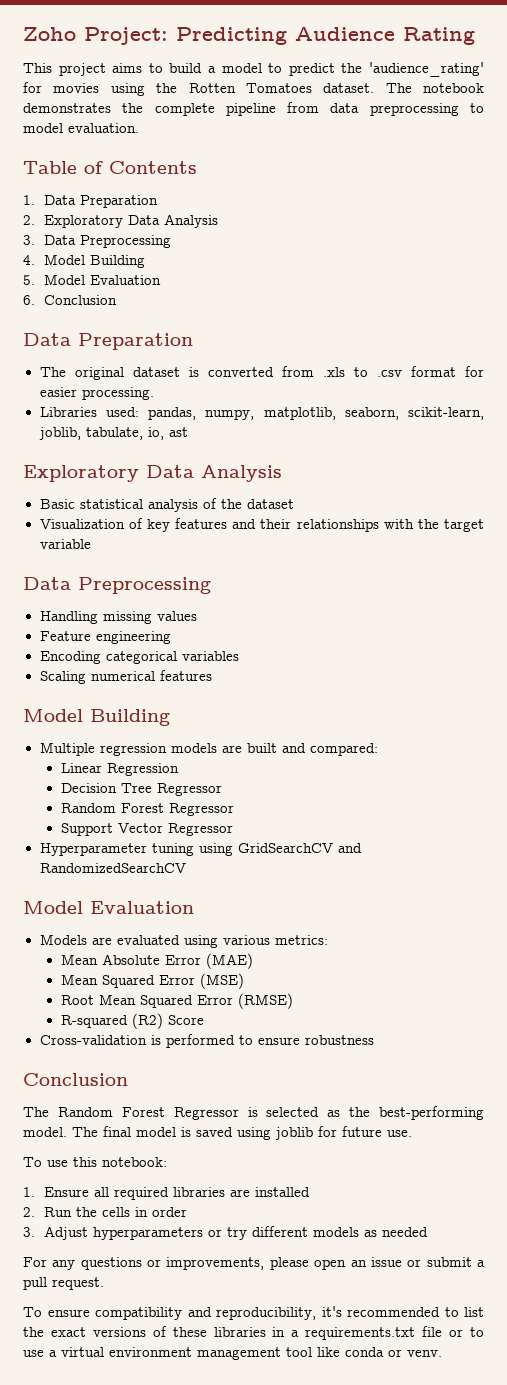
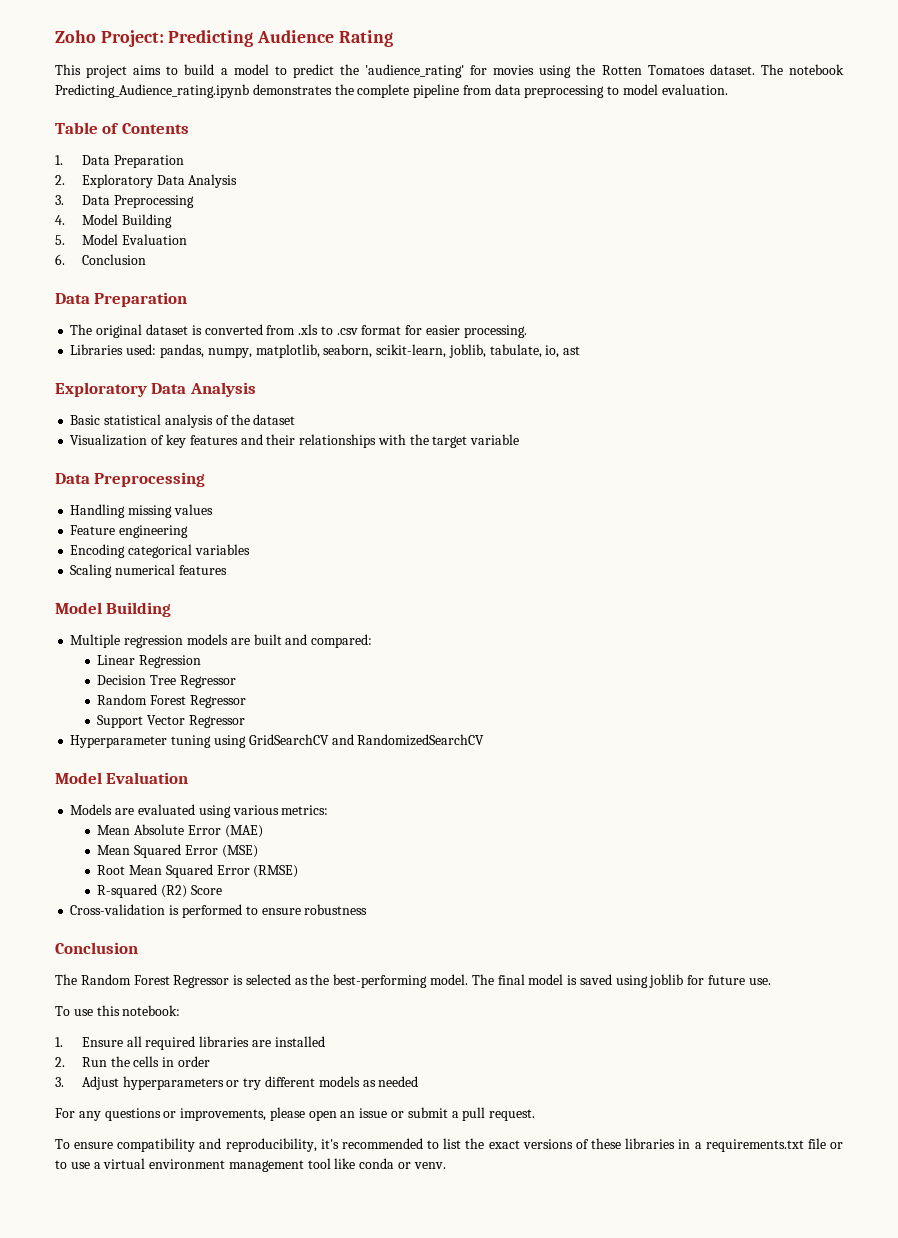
(484, 88) none -> [55,84,249,98] Predicting_Audience_rating.ipynb

